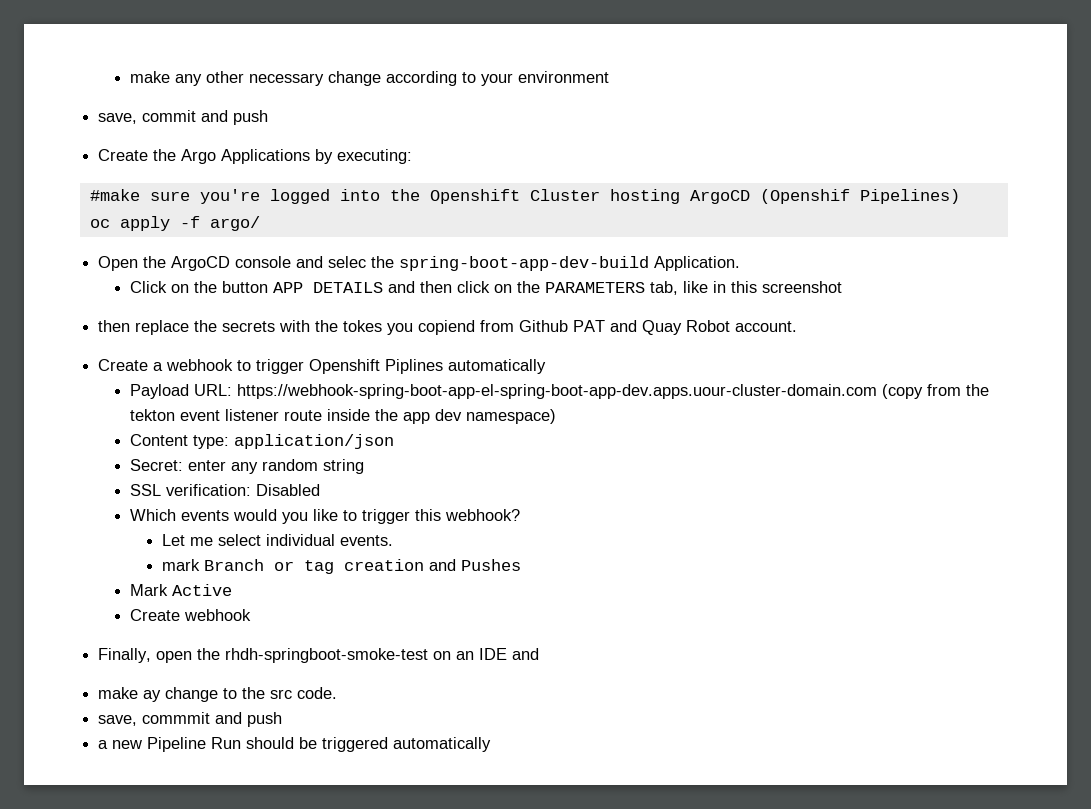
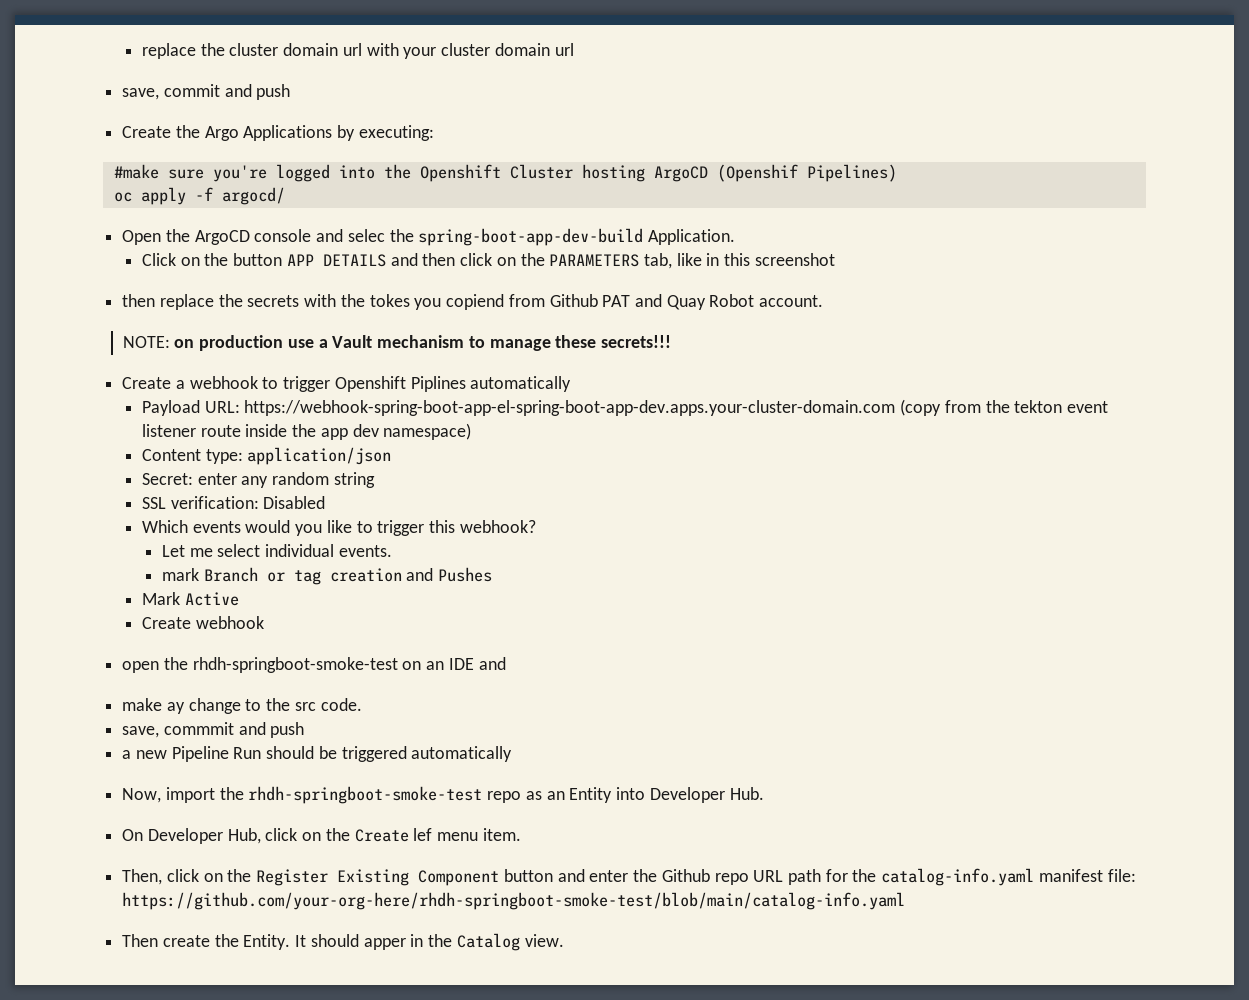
[129,71,609,86] make any other necessary change according to your environment -> [142,43,574,59] replace the cluster domain url with your cluster domain url
[209,216,260,231] argo/ -> [221,187,285,205] argocd/
(798, 326) none -> [122,335,672,351] // NOTE: on production use a Vault mechanism to manage these secrets!!!
[236,384,877,399] https://webhook-spring-boot-app-el-spring-boot-app-dev.apps.uour-cluster-domain.com -> [244,400,896,416] https://webhook-spring-boot-app-el-spring-boot-app-dev.apps.your-cluster-domain.com
[98,648,152,663] Finally, -> (264, 622) none
(492, 744) none -> [122,786,764,804] [122,828,521,844] [122,868,1136,886] [122,892,906,910] [122,933,564,951] // Now, import the rhdh-springboot-smoke-test repo as an Entity into Developer Hub. // On Developer Hub, click on the Create lef menu item. // Then, click on the Register Existing Component button and enter the Github repo URL path for the catalog-info.yaml manifest file: https://github.com/your-org-here/rhdh-springboot-smoke-test/blob/main/catalog-info.yaml // Then create the Entity. It should apper in the Catalog view.

